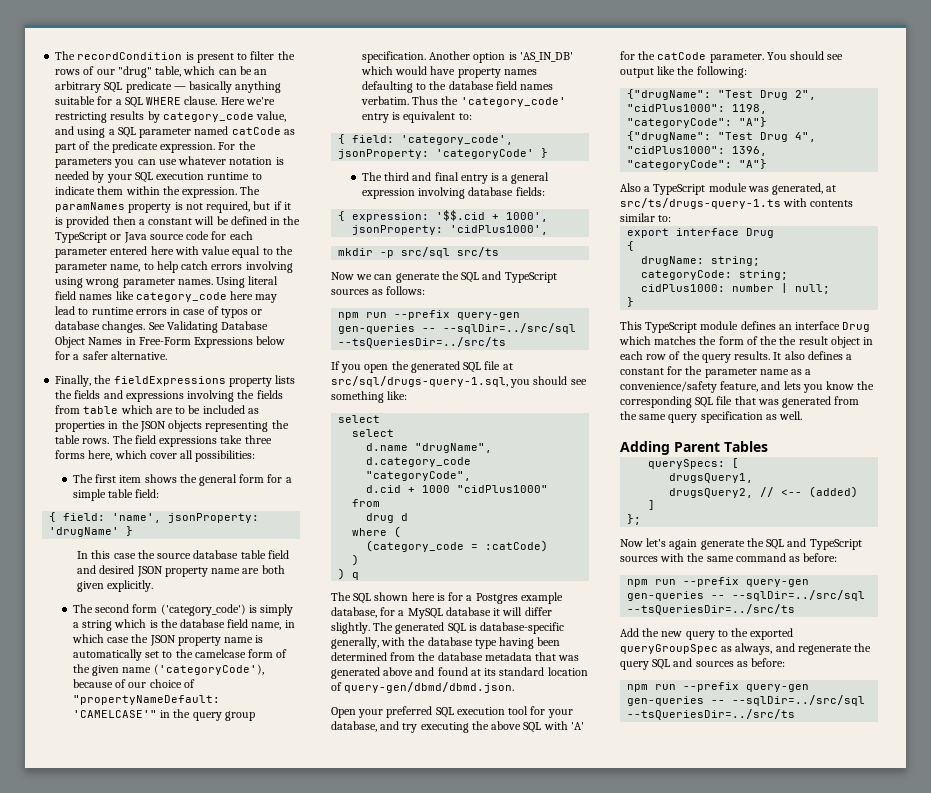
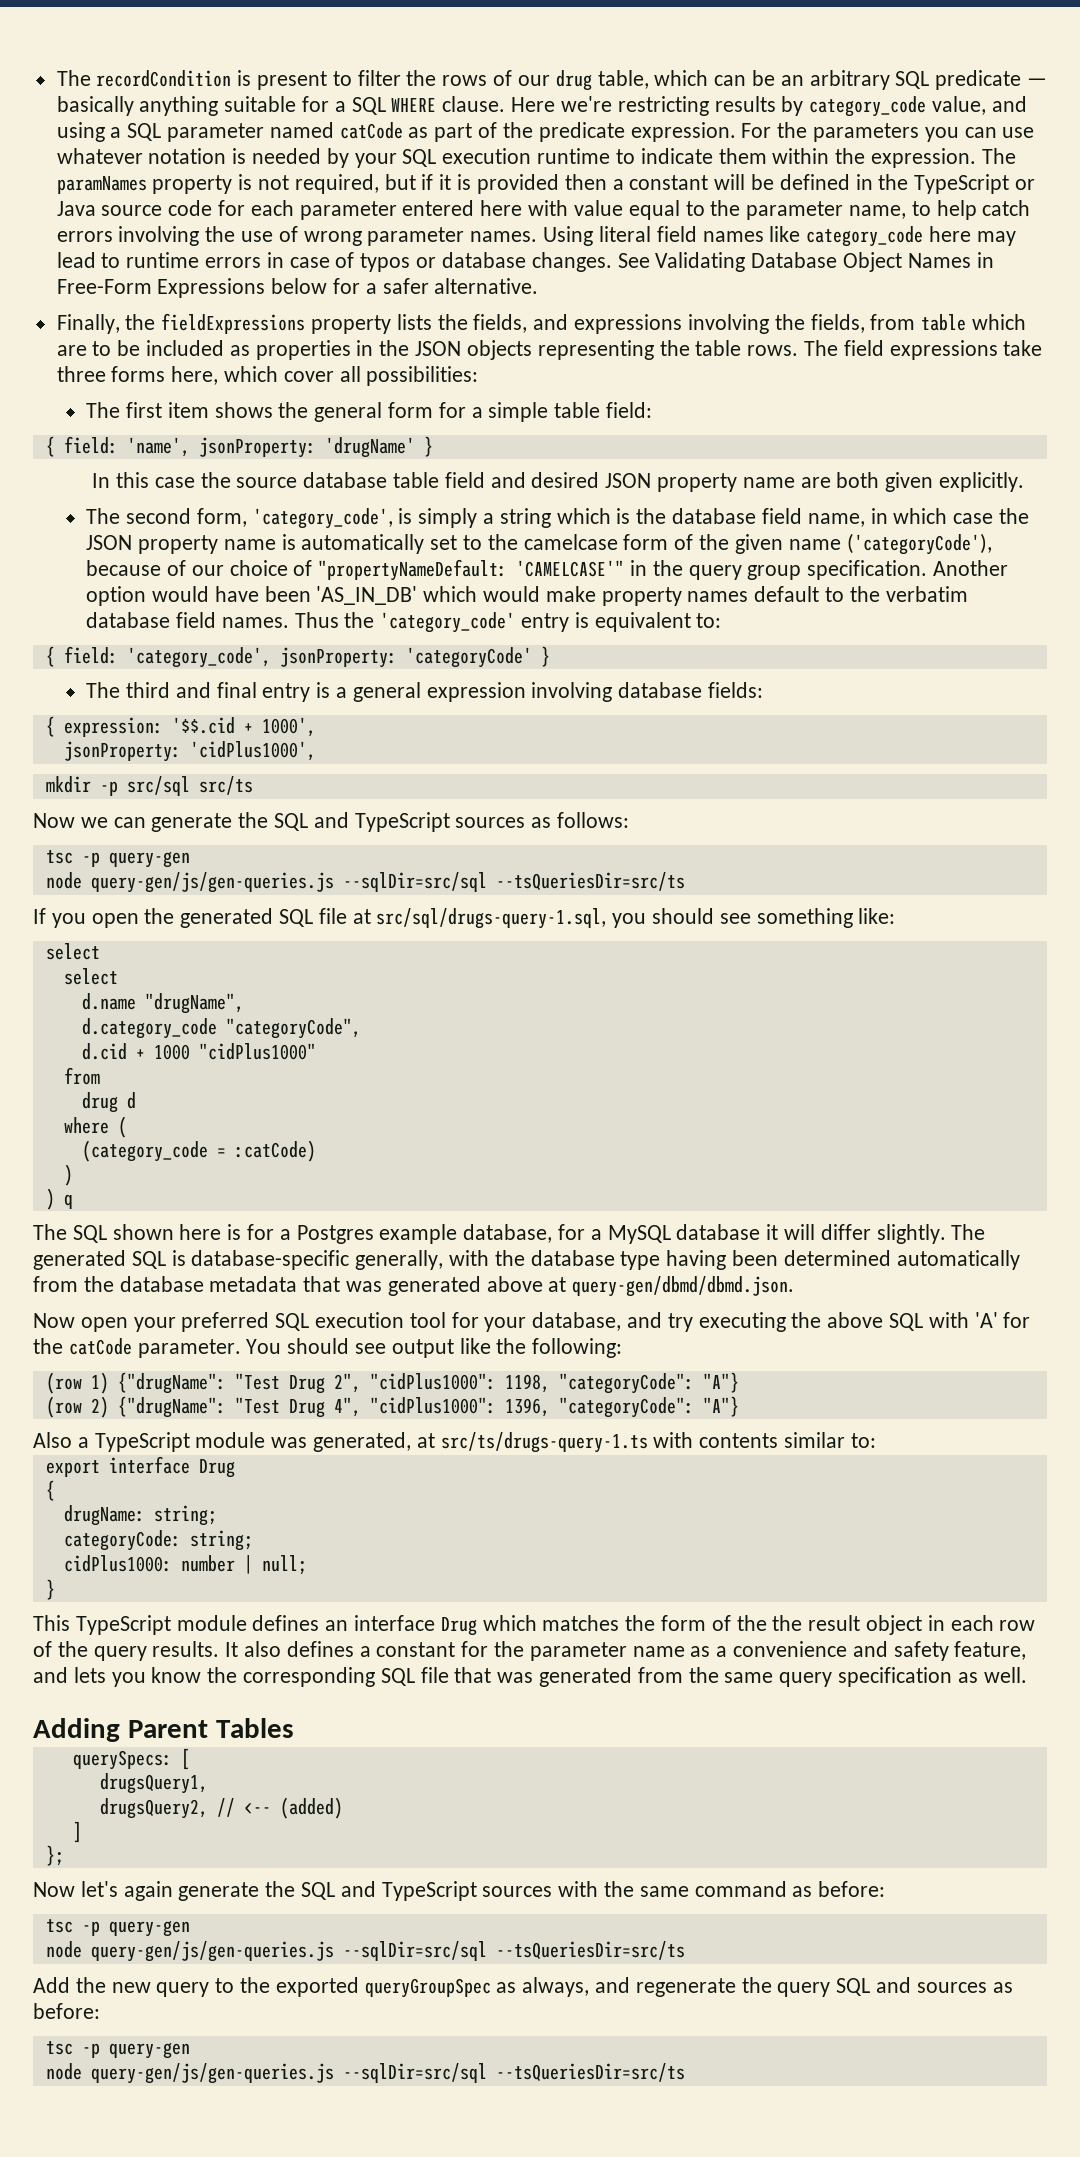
[117,66,152,78] "drug" -> [555,70,592,91] drug
[55,277,84,288] using -> [205,226,298,242] the use of
[74,390,101,399] fields -> [473,314,528,333] fields,
[256,390,283,399] fields -> [810,314,865,333] fields,
[132,604,246,616] form ('category_code') -> [196,508,393,529] form, 'category_code',
[508,52,517,60] is -> [152,586,311,602] would have been
[430,66,456,75] have -> [545,586,596,602] make
[361,81,554,93] [360,96,409,105] defaulting to the database field names verbatim. -> [754,586,968,602] [86,612,289,628] default to the verbatim database field names.
[338,310,521,320] [338,323,577,334] [338,337,507,348] npm run --prefix query-gen gen-queries -- --sqlDir=../src/sql --tsQueriesDir=../src/ts -> [45,850,190,868] [45,872,685,893] tsc -p query-gen // node query-gen/js/gen-queries.js --sqlDir=src/sql --tsQueriesDir=src/ts
(387, 656) none -> [896,1250,1020,1270] automatically
[415,667,588,676] [331,682,342,691] and found at its standard location of -> [548,1277,567,1292] at
[331,707,356,718] Open -> [33,1313,128,1332] Now open
(747, 72) none -> [45,1372,109,1394] (row 1)
(768, 122) none -> [45,1396,109,1418] (row 2)
[620,381,717,393] convenience/safety -> [733,1641,949,1661] convenience and safety
[627,577,810,587] [627,590,866,601] [627,604,796,615] npm run --prefix query-gen gen-queries -- --sqlDir=../src/sql --tsQueriesDir=../src/ts -> [45,1919,190,1937] [45,1941,685,1962] tsc -p query-gen // node query-gen/js/gen-queries.js --sqlDir=src/sql --tsQueriesDir=src/ts
[627,682,810,692] [627,695,866,706] [627,709,796,720] npm run --prefix query-gen gen-queries -- --sqlDir=../src/sql --tsQueriesDir=../src/ts -> [45,2041,190,2059] [45,2063,685,2084] tsc -p query-gen // node query-gen/js/gen-queries.js --sqlDir=src/sql --tsQueriesDir=src/ts

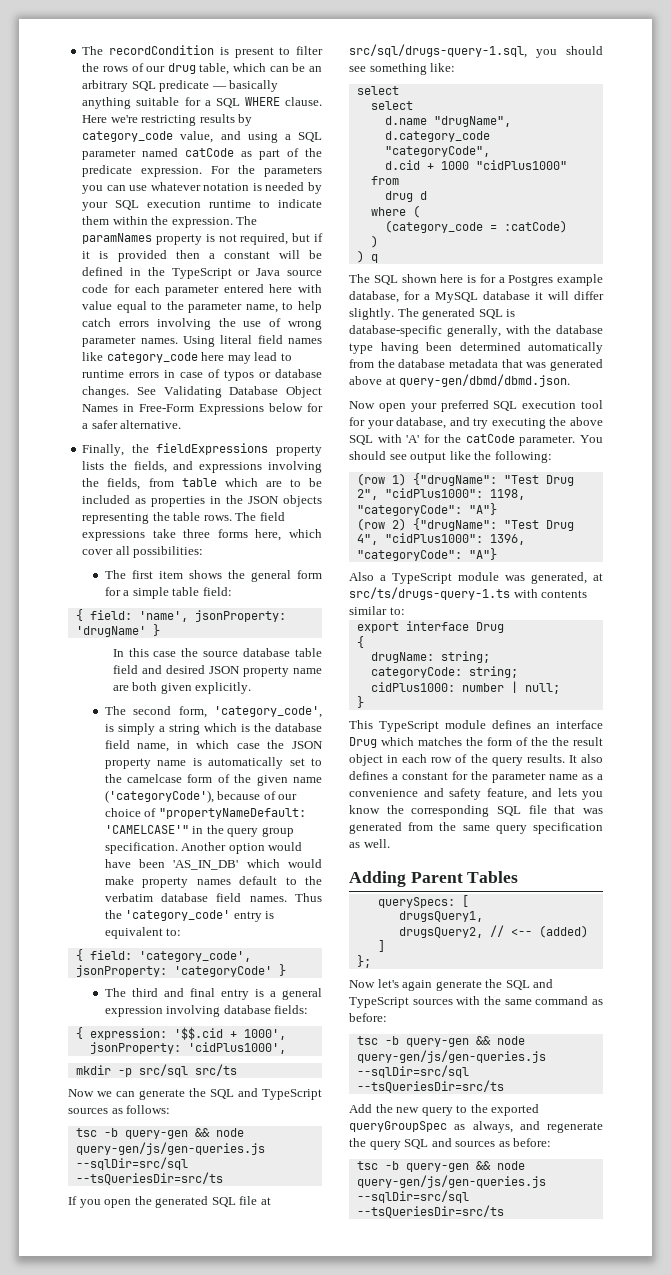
[81,851,190,868] -p query-gen // -> [103,1128,210,1139] -b query-gen &&
[81,1920,190,1937] -p query-gen // -> [384,1036,491,1047] -b query-gen &&
[81,2042,190,2059] -p query-gen // -> [384,1161,491,1172] -b query-gen &&

